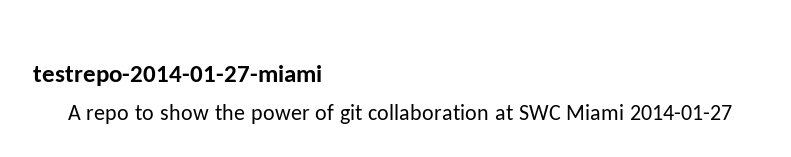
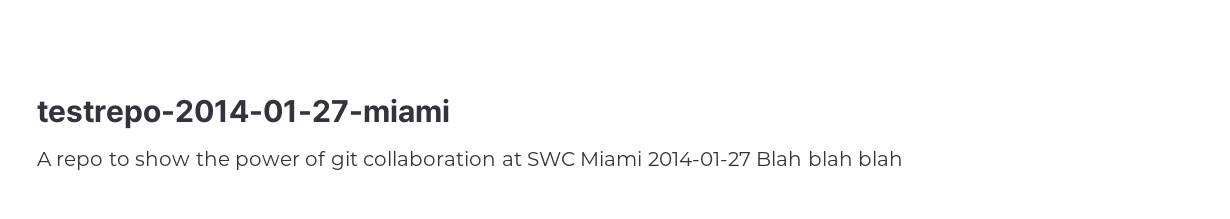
(733, 112) none -> [756,151,903,166] Blah blah blah

